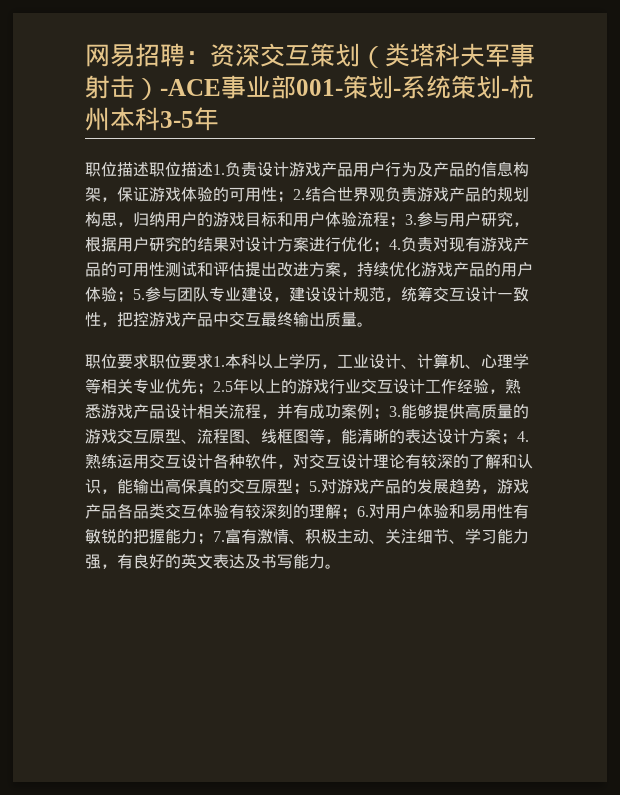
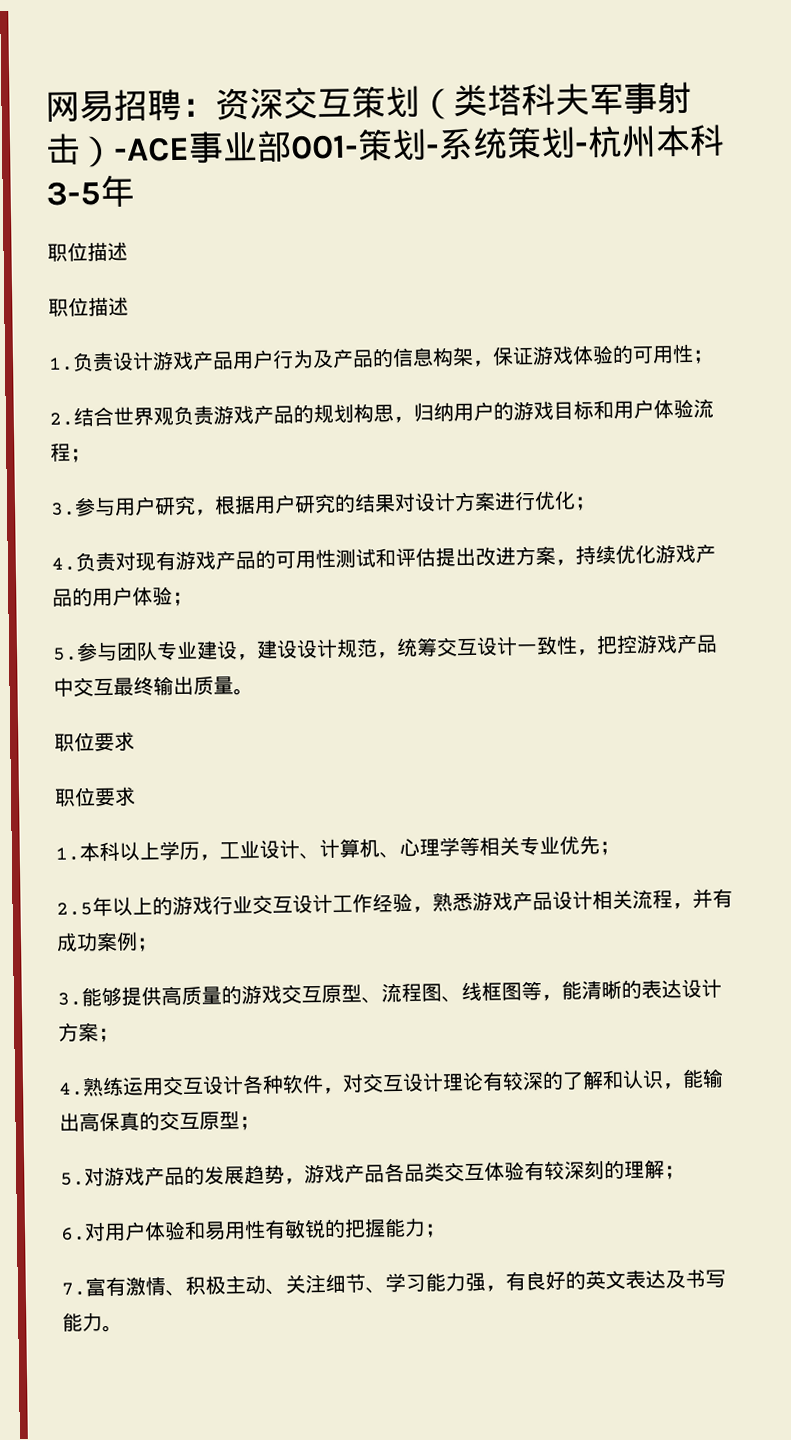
[149,162,213,177] 职位描述 -> [48,296,129,317] // 职位描述 //
(293, 197) none -> (714, 356) //
(405, 222) none -> (91, 455) //
(389, 247) none -> (596, 503) //
(133, 297) none -> (193, 599) //
[149,353,213,369] 职位要求 -> [54,786,136,807] // 职位要求 //
(213, 389) none -> (620, 848) //
(389, 414) none -> (158, 944) //
(517, 439) none -> (119, 1035) //
(309, 489) none -> (260, 1123) //
(357, 514) none -> (685, 1172) //
(213, 539) none -> (446, 1230) //

